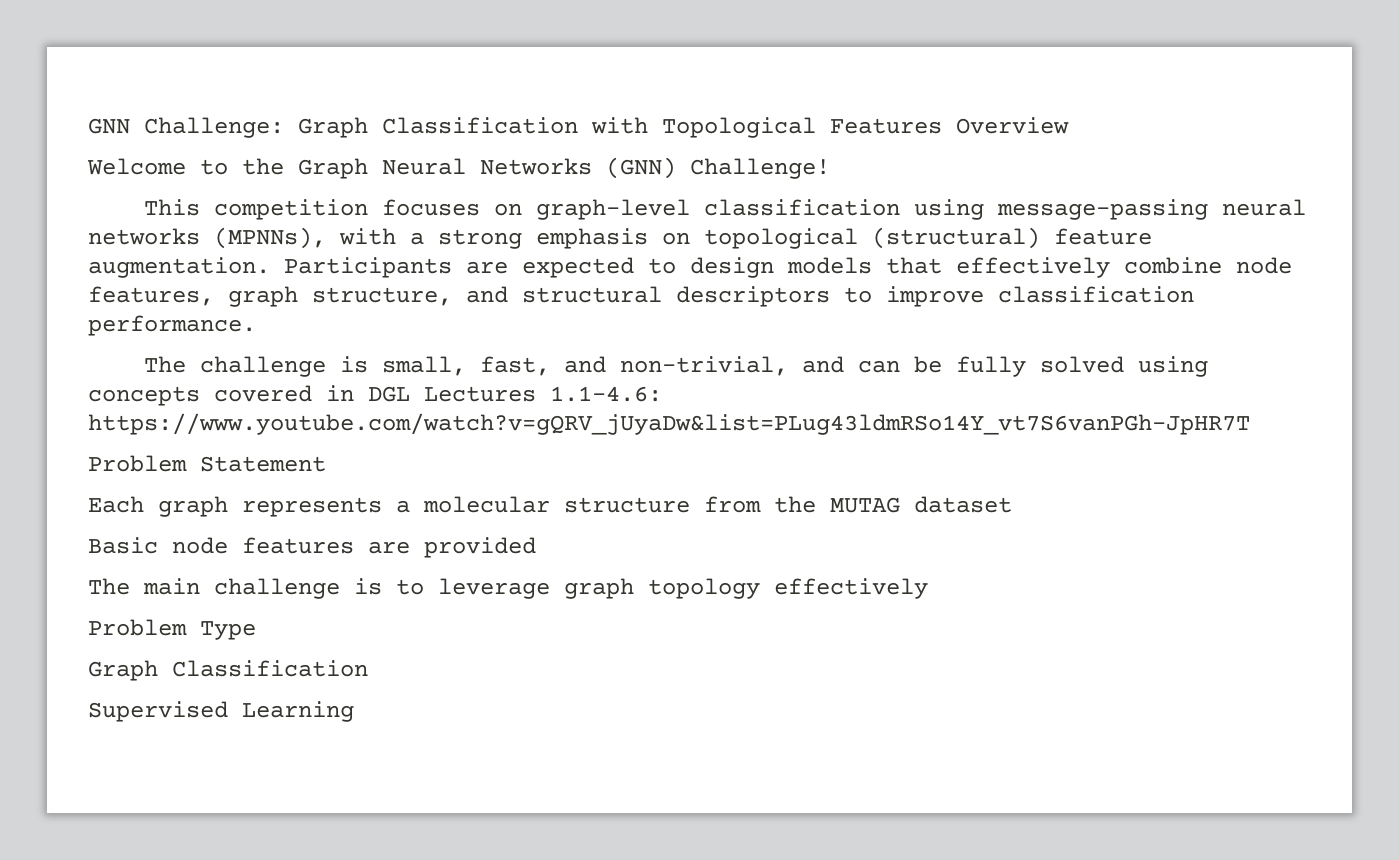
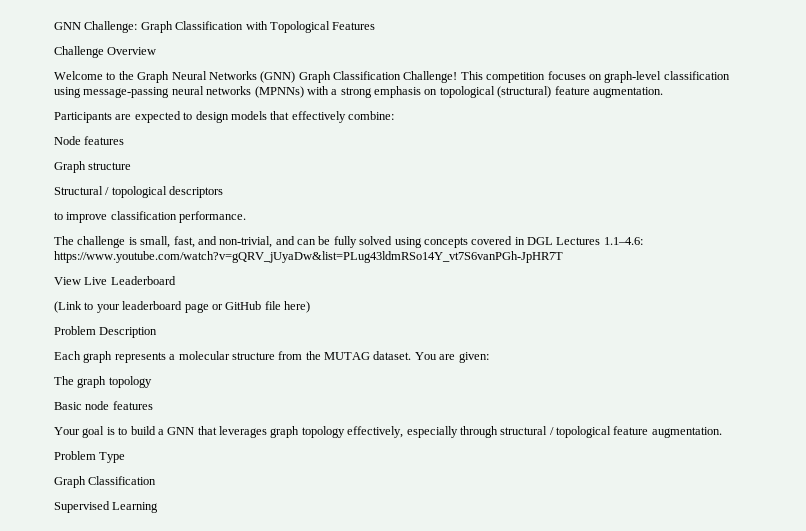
(942, 126) none -> [54,46,104,58] // Challenge
(676, 168) none -> [298,71,401,83] Graph Classification
(830, 168) // -> (458, 77) none
[214,227,326,249] (MPNNs), -> [254,86,304,98] (MPNNs)
(270, 267) none -> (663, 92) //
[1124,257,1292,274] [88,286,662,307] combine node features, graph structure, and structural -> [348,111,394,120] [54,136,125,145] [54,161,132,173] [54,186,167,198] combine: // Node features // Graph structure // Structural / topological
(830, 296) none -> (224, 192) //
[88,455,326,472] // Problem Statement -> [54,276,176,285] [54,301,310,313] [54,326,158,338] // View Live Leaderboard // (Link to your leaderboard page or GitHub file here) // Problem Description
[914,496,1012,513] [88,537,536,558] [88,578,928,599] dataset // Basic node features are provided // The main challenge is to leverage graph topology effectively -> [373,351,489,363] [54,376,152,388] [54,401,153,410] [54,426,722,438] dataset. You are given: // The graph topology // Basic node features // Your goal is to build a GNN that leverages graph topology effectively, especially through structural / topological feature augmentation.

